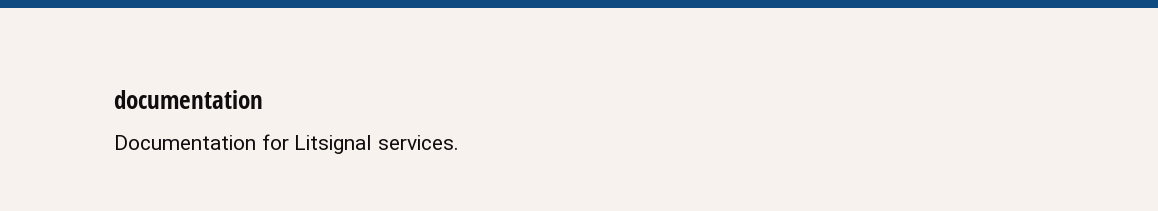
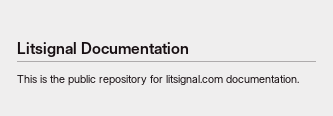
[114,90,263,109] [114,134,460,154] documentation // Documentation for Litsignal services. -> [17,42,190,57] [17,75,299,86] Litsignal Documentation // This is the public repository for litsignal.com documentation.

